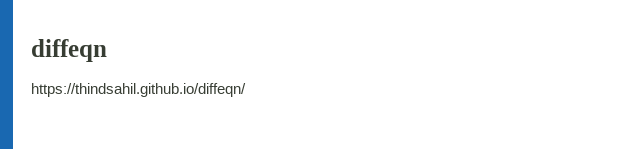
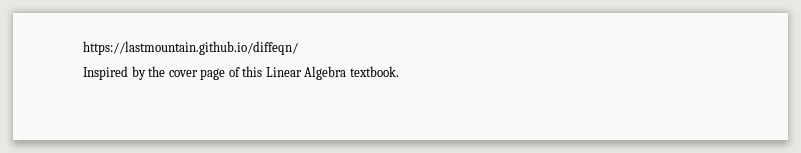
[31,39,107,62] [31,83,246,97] diffeqn // https://thindsahil.github.io/diffeqn/ -> [83,41,298,55] [83,66,399,80] https://lastmountain.github.io/diffeqn/ // Inspired by the cover page of this Linear Algebra textbook.

